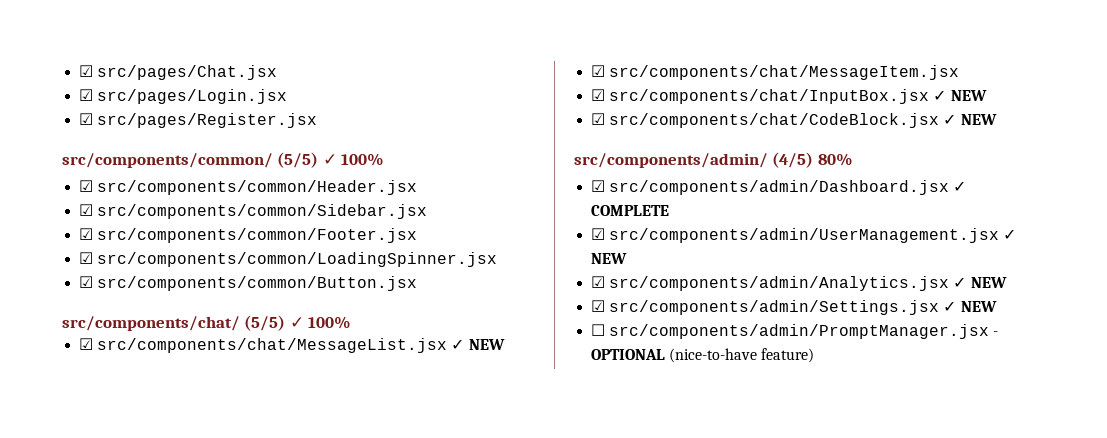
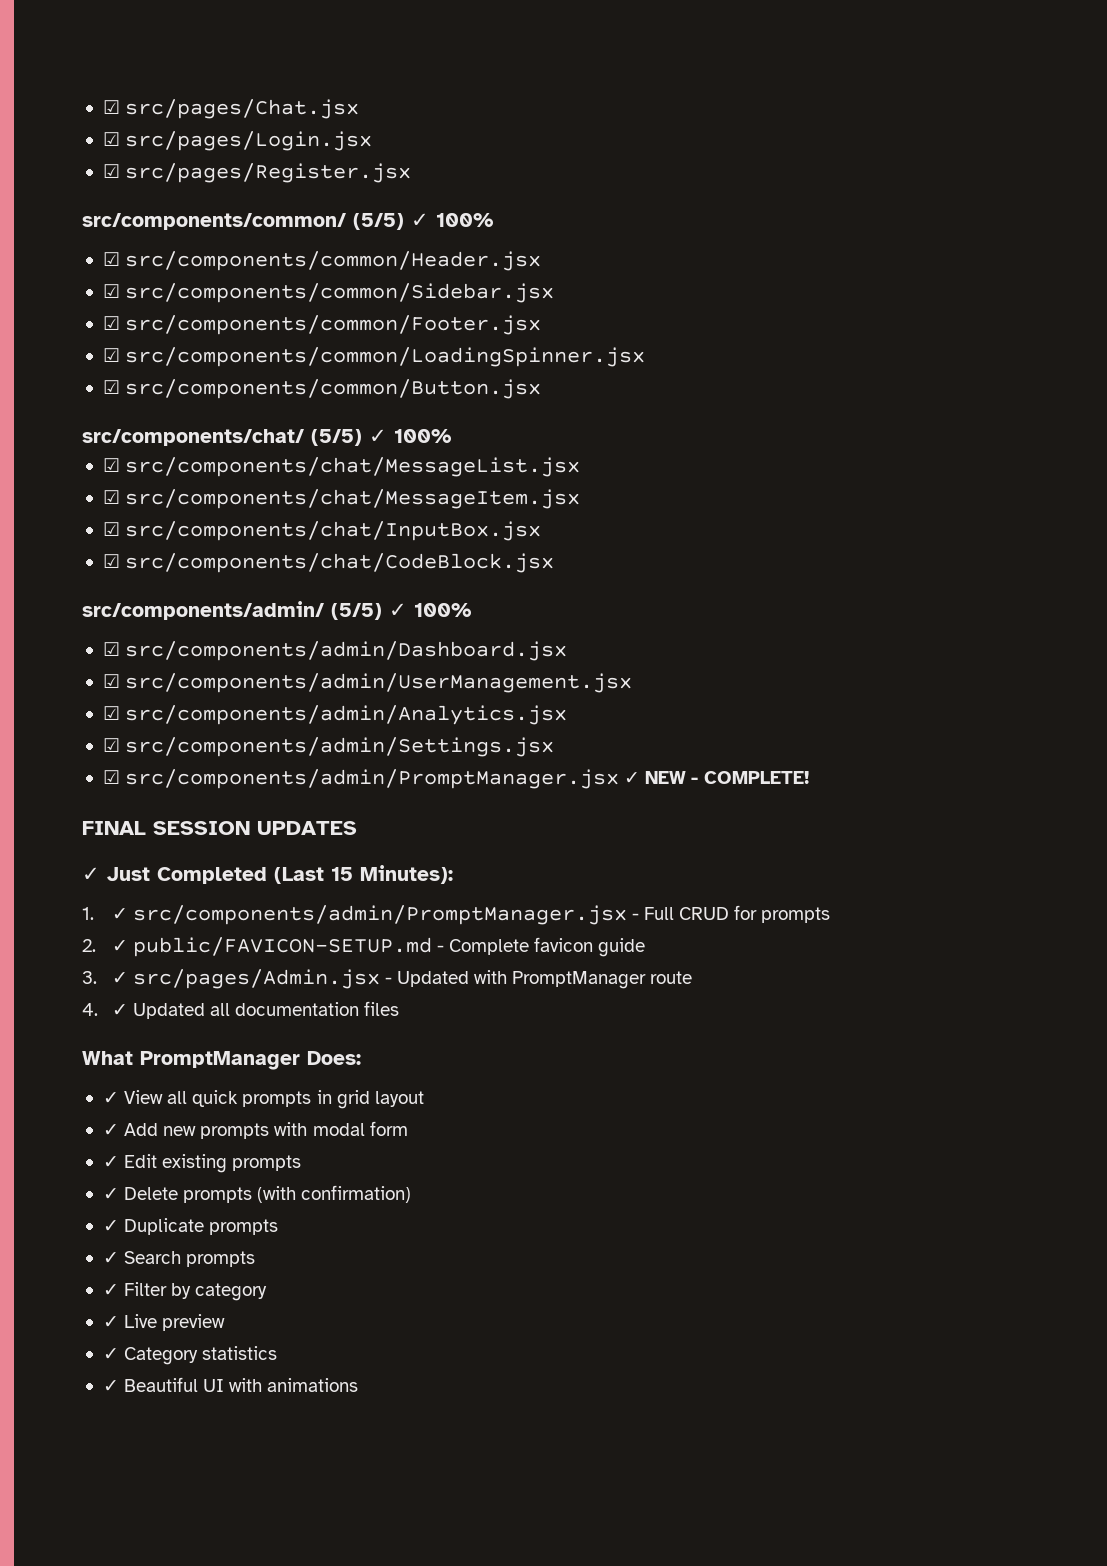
[451,339,505,350] ✓ NEW -> (581, 467) none
[933,90,987,101] ✓ NEW -> (542, 531) none
[943,114,997,125] ✓ NEW -> (555, 563) none
[772,152,853,168] (4/5) 80% -> [331,603,472,620] (5/5) ✓ 100%
[953,181,967,192] [591,205,670,216] ✓ COMPLETE -> (568, 651) none
[1003,229,1017,240] [591,253,628,264] ✓ NEW -> (633, 683) none
[953,277,1007,288] ✓ NEW -> (568, 715) none
[943,301,997,312] [591,324,999,339] [591,348,815,363] ✓ NEW // ☐ src/components/admin/PromptManager.jsx - OPTIONAL (nice-to-have feature) -> [102,769,809,789] [82,821,357,835] [82,865,453,884] [82,905,831,925] [82,937,646,957] [82,969,693,989] [82,1001,400,1019] [82,1051,361,1070] [102,1090,424,1109] [102,1121,408,1139] [102,1154,302,1173] [102,1185,412,1203] [102,1218,279,1235] [102,1251,256,1267] [102,1282,268,1301] [102,1314,226,1331] [102,1346,278,1365] [102,1377,359,1392] // ☑ src/components/admin/PromptManager.jsx ✓ NEW - COMPLETE! // FINAL SESSION UPDATES // ✓ Just Completed (Last 15 Minutes): // 1. ✓ src/components/admin/PromptManager.jsx - Full CRUD for prompts // 2. ✓ public/FAVICON-SETUP.md - Complete favicon guide // 3. ✓ src/pages/Admin.jsx - Updated with PromptManager route // 4. ✓ Updated all documentation files // What PromptManager Does: // ✓ View all quick prompts in grid layout // ✓ Add new prompts with modal form // ✓ Edit existing prompts // ✓ Delete prompts (with confirmation) // ✓ Duplicate prompts // ✓ Search prompts // ✓ Filter by category // ✓ Live preview // ✓ Category statistics // ✓ Beautiful UI with animations

